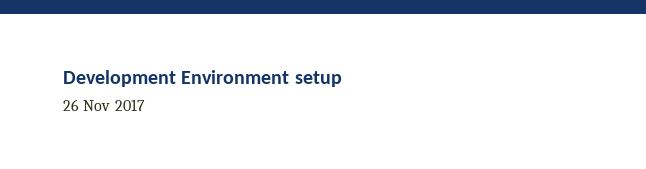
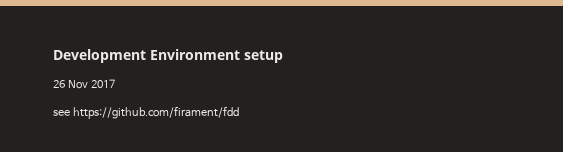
(145, 105) none -> [53,106,239,119] // see https://github.com/firament/fdd

